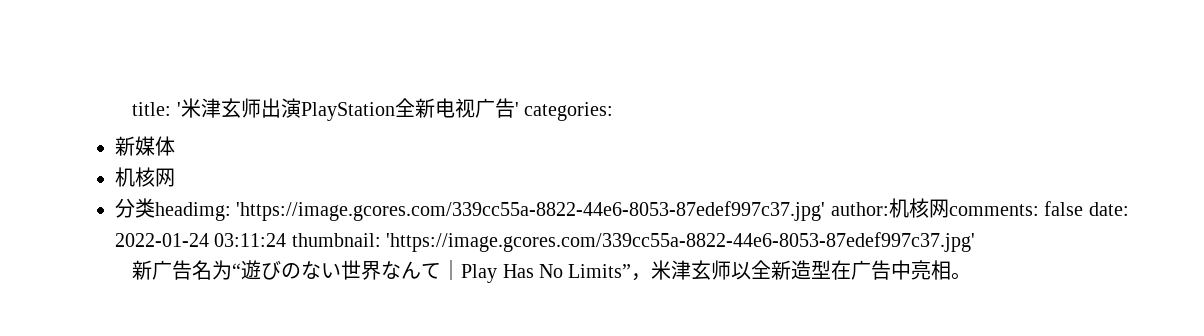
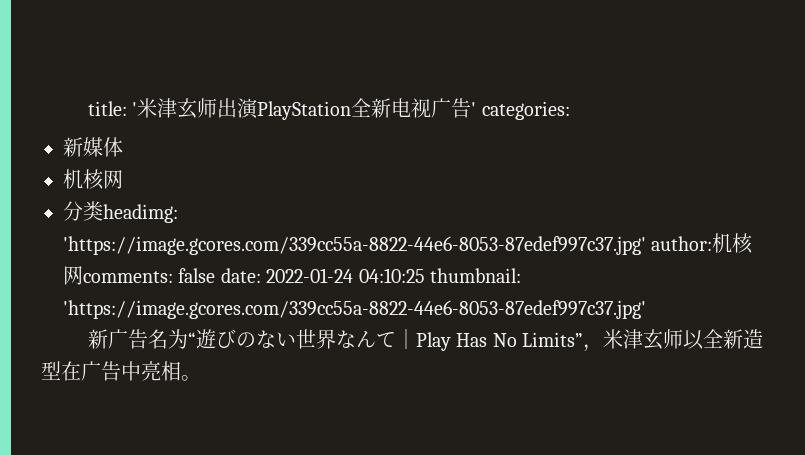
[214,233,287,247] 03:11:24 -> [358,268,425,283] 04:10:25

